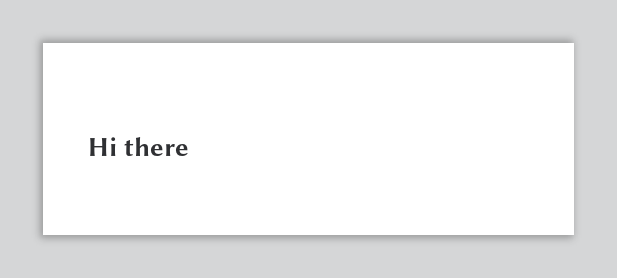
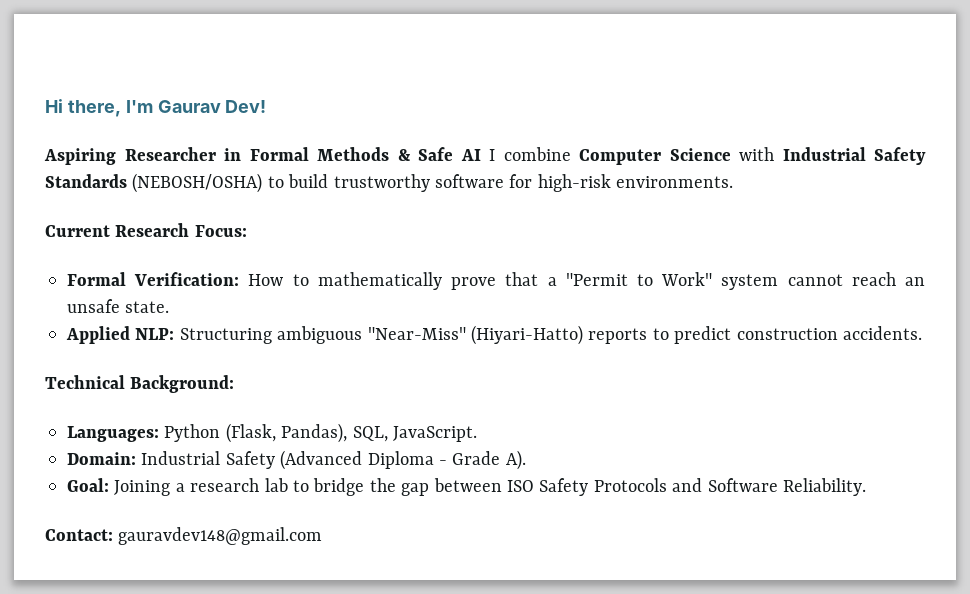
[124,137,190,156] there -> [67,100,267,117] [44,147,926,165] [45,173,734,193] [45,223,247,237] [67,272,925,290] [67,299,170,313] [66,325,922,345] [45,375,235,393] [67,423,477,443] [67,450,526,470] [67,478,866,496] [45,527,323,545] there, I'm Gaurav Dev! // Aspiring Researcher in Formal Methods & Safe AI I combine Computer Science with Industrial Safety Standards (NEBOSH/OSHA) to build trustworthy software for high-risk environments. // Current Research Focus: // Formal Verification: How to mathematically prove that a "Permit to Work" system cannot reach an unsafe state. // Applied NLP: Structuring ambiguous "Near-Miss" (Hiyari-Hatto) reports to predict construction accidents. // Technical Background: // Languages: Python (Flask, Pandas), SQL, JavaScript. // Domain: Industrial Safety (Advanced Diploma - Grade A). // Goal: Joining a research lab to bridge the gap between ISO Safety Protocols and Software Reliability. // Contact: gauravdev148@gmail.com

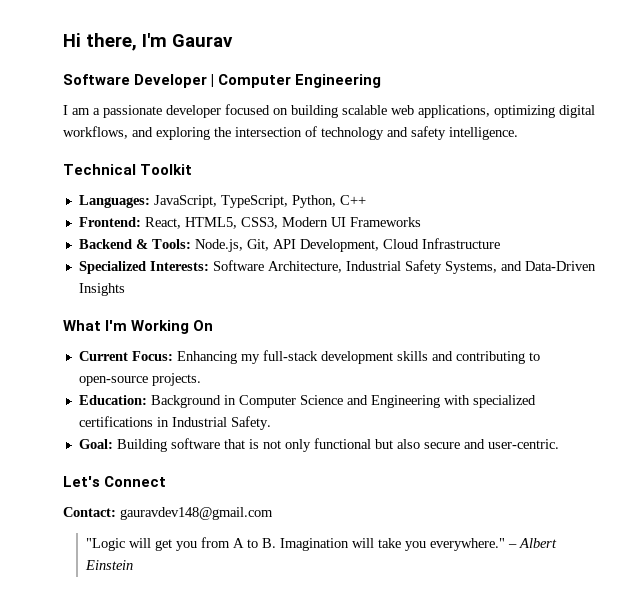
[225,100,267,113] [44,147,926,165] [45,173,734,193] [45,223,247,237] [67,272,925,290] [67,299,170,313] [66,325,922,345] [45,375,235,393] [67,423,477,443] [67,450,526,470] [67,478,866,496] [45,527,323,545] Dev! // Aspiring Researcher in Formal Methods & Safe AI I combine Computer Science with Industrial Safety Standards (NEBOSH/OSHA) to build trustworthy software for high-risk environments. // Current Research Focus: // Formal Verification: How to mathematically prove that a "Permit to Work" system cannot reach an unsafe state. // Applied NLP: Structuring ambiguous "Near-Miss" (Hiyari-Hatto) reports to predict construction accidents. // Technical Background: // Languages: Python (Flask, Pandas), SQL, JavaScript. // Domain: Industrial Safety (Advanced Diploma - Grade A). // Goal: Joining a research lab to bridge the gap between ISO Safety Protocols and Software Reliability. // Contact: gauravdev148@gmail.com -> [63,74,382,88] [63,104,595,118] [63,126,518,140] [63,164,193,175] [78,195,366,208] [78,217,421,229] [78,238,500,252] [78,260,596,274] [78,283,125,296] [63,320,214,334] [78,350,540,364] [78,373,201,386] [78,395,536,408] [78,416,271,430] [78,438,559,452] [63,476,167,487] [63,507,273,520] [86,537,558,551] [85,560,134,570] // Software Developer | Computer Engineering // I am a passionate developer focused on building scalable web applications, optimizing digital workflows, and exploring the intersection of technology and safety intelligence. // Technical Toolkit // Languages: JavaScript, TypeScript, Python, C++ // Frontend: React, HTML5, CSS3, Modern UI Frameworks // Backend & Tools: Node.js, Git, API Development, Cloud Infrastructure // Specialized Interests: Software Architecture, Industrial Safety Systems, and Data-Driven Insights // What I'm Working On // Current Focus: Enhancing my full-stack development skills and contributing to open-source projects. // Education: Background in Computer Science and Engineering with specialized certifications in Industrial Safety. // Goal: Building software that is not only functional but also secure and user-centric. // Let's Connect // Contact: gauravdev148@gmail.com // "Logic will get you from A to B. Imagination will take you everywhere." – Albert Einstein

